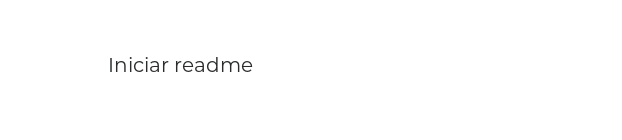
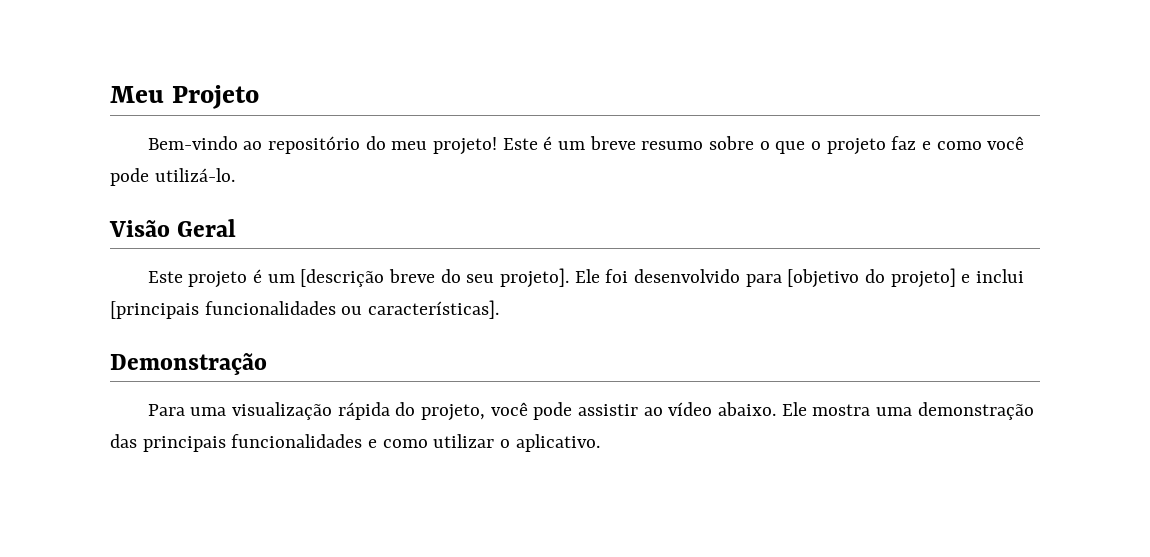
[108,57,254,72] Iniciar readme -> [110,85,259,109] [147,136,1025,155] [110,168,235,186] [109,219,237,237] [147,268,1025,288] [110,300,500,319] [110,353,267,375] [147,402,1034,421] [110,434,600,452] Meu Projeto // Bem-vindo ao repositório do meu projeto! Este é um breve resumo sobre o que o projeto faz e como você pode utilizá-lo. // Visão Geral // Este projeto é um [descrição breve do seu projeto]. Ele foi desenvolvido para [objetivo do projeto] e inclui [principais funcionalidades ou características]. // Demonstração // Para uma visualização rápida do projeto, você pode assistir ao vídeo abaixo. Ele mostra uma demonstração das principais funcionalidades e como utilizar o aplicativo.

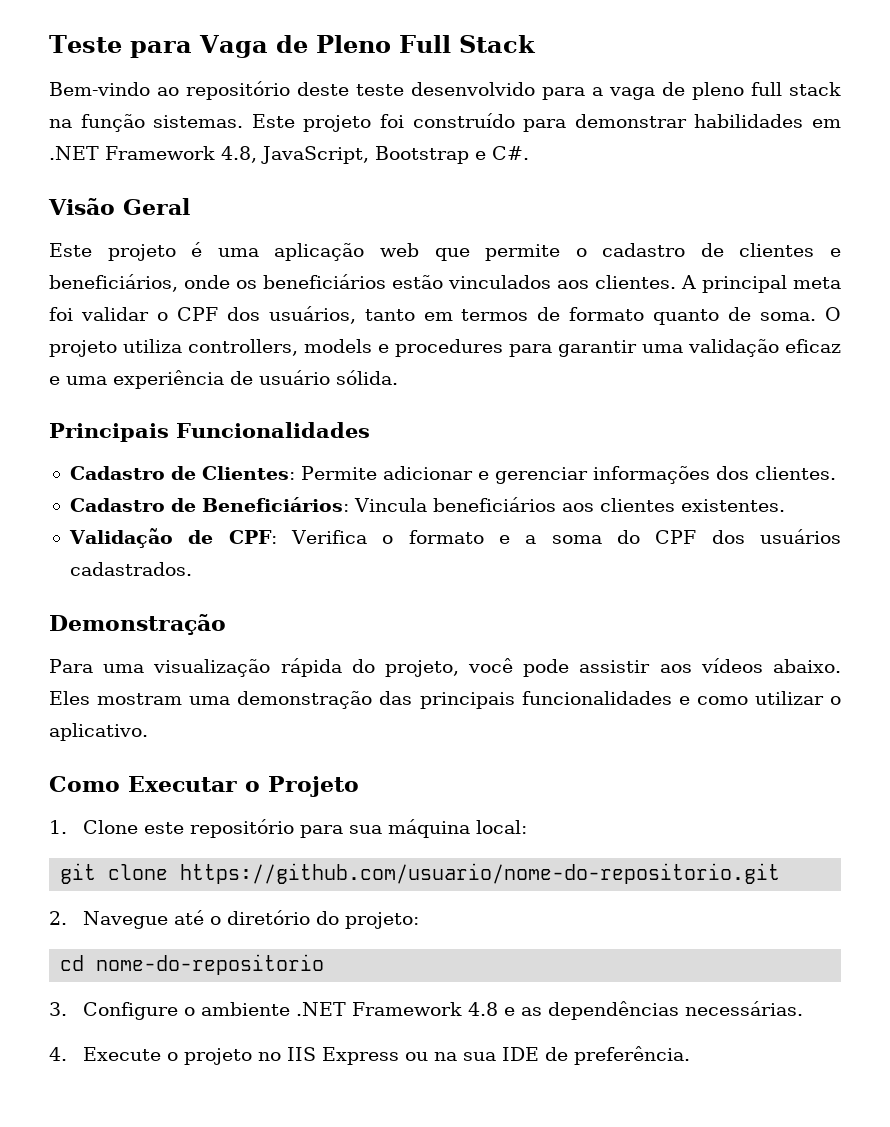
[110,85,259,109] [147,136,1025,155] [110,168,235,186] Meu Projeto // Bem-vindo ao repositório do meu projeto! Este é um breve resumo sobre o que o projeto faz e como você pode utilizá-lo. -> [49,35,536,58] [49,81,841,100] [49,113,842,132] [49,146,529,164] Teste para Vaga de Pleno Full Stack // Bem-vindo ao repositório deste teste desenvolvido para a vaga de pleno full stack na função sistemas. Este projeto foi construído para demonstrar habilidades em .NET Framework 4.8, JavaScript, Bootstrap e C#.
[267,268,1025,288] [110,300,500,319] um [descrição breve do seu projeto]. Ele foi desenvolvido para [objetivo do projeto] e inclui [principais funcionalidades ou características]. -> [217,243,842,261] [49,274,841,293] [49,306,842,325] [49,339,841,357] [49,370,398,389] [49,422,370,442] [69,466,836,484] [69,497,785,512] [68,528,841,548] [69,562,192,576] uma aplicação web que permite o cadastro de clientes e beneficiários, onde os beneficiários estão vinculados aos clientes. A principal meta foi validar o CPF dos usuários, tanto em termos de formato quanto de soma. O projeto utiliza controllers, models e procedures para garantir uma validação eficaz e uma experiência de usuário sólida. // Principais Funcionalidades // Cadastro de Clientes: Permite adicionar e gerenciar informações dos clientes. // Cadastro de Beneficiários: Vincula beneficiários aos clientes existentes. // Validação de CPF: Verifica o formato e a soma do CPF dos usuários cadastrados.
[643,402,871,416] ao vídeo abaixo. Ele mostra -> [659,658,841,673] [49,691,183,705] aos vídeos abaixo. Eles mostram
(600, 443) none -> [49,776,359,797] [49,819,528,838] [60,863,781,884] [49,910,420,929] [60,954,325,975] [49,1001,804,1020] [49,1046,691,1065] // Como Executar o Projeto // 1. Clone este repositório para sua máquina local: // git clone https://github.com/usuario/nome-do-repositorio.git // 2. Navegue até o diretório do projeto: // cd nome-do-repositorio // 3. Configure o ambiente .NET Framework 4.8 e as dependências necessárias. // 4. Execute o projeto no IIS Express ou na sua IDE de preferência.

